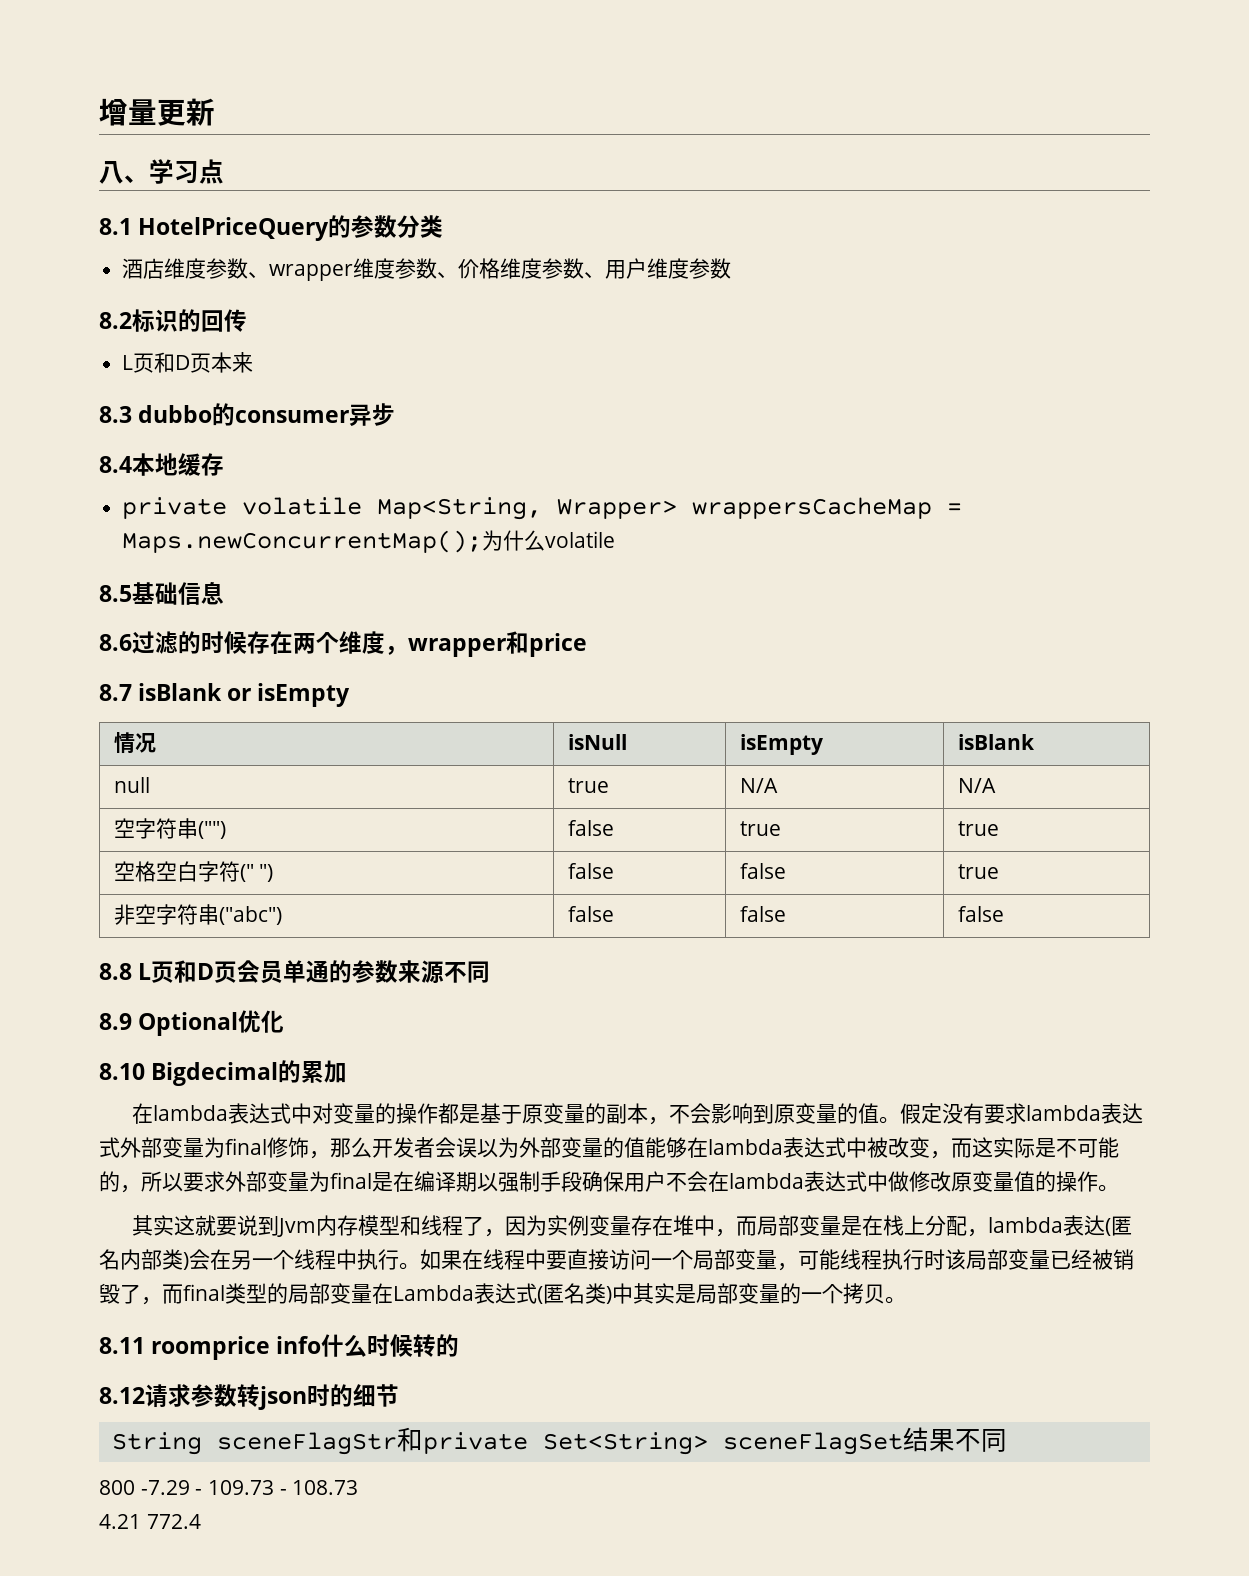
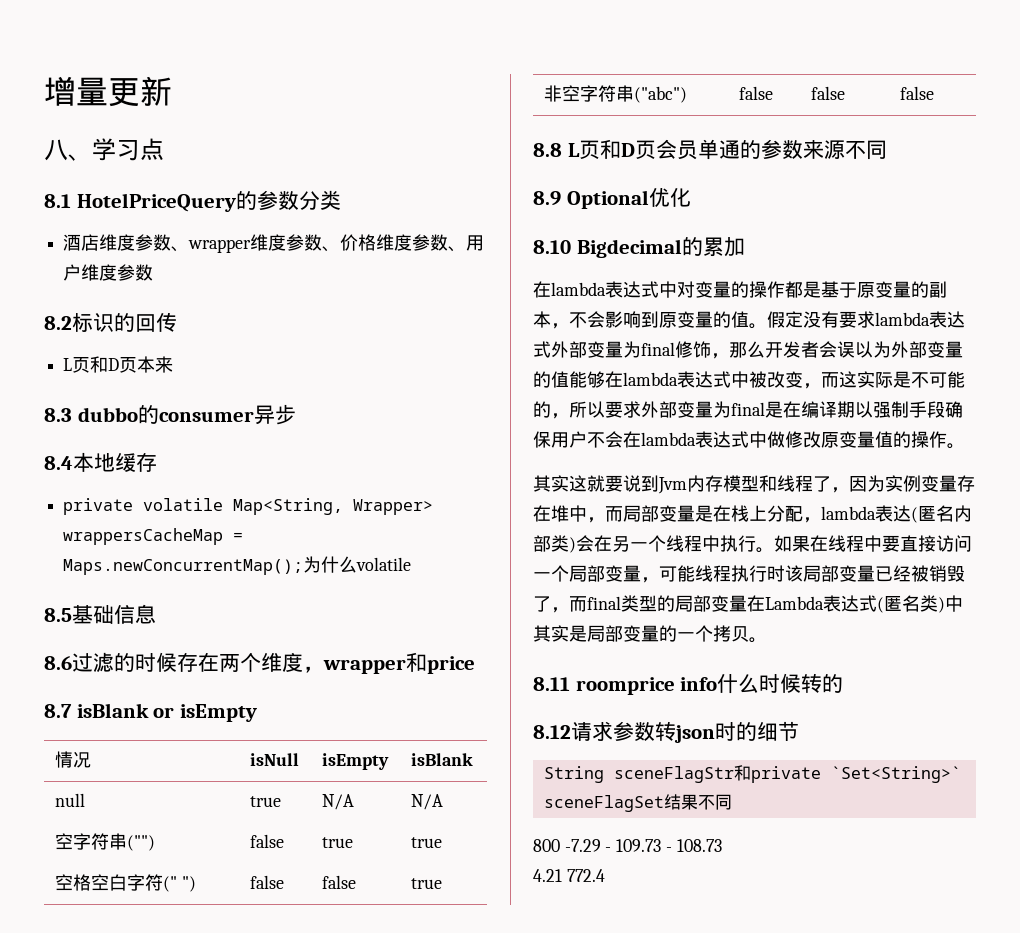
[542,1432,708,1455] Set<String> -> [830,766,961,783] `Set<String>`

